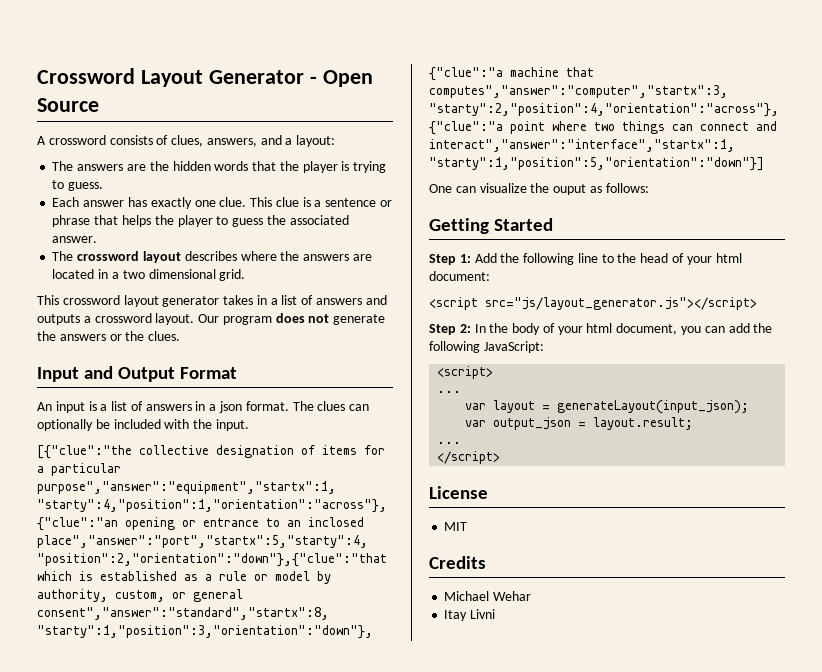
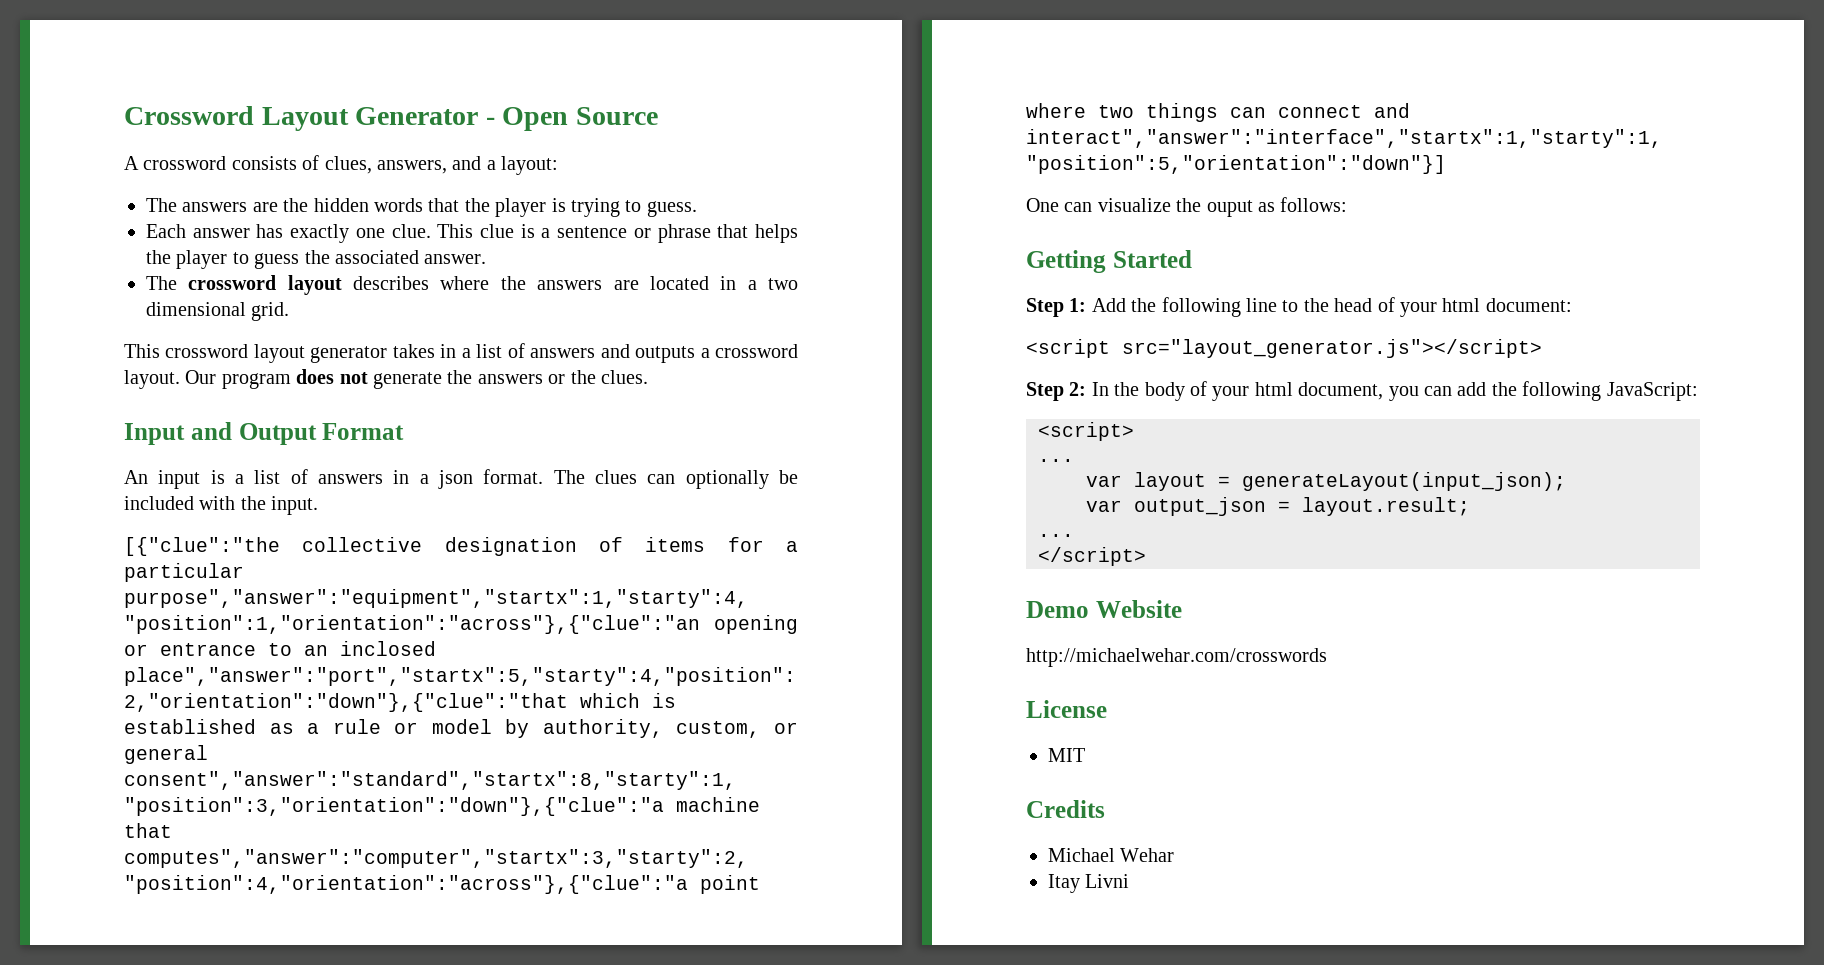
[485,297,757,310] src="js/layout_generator.js"></script> -> [1122,339,1542,358] src="layout_generator.js"></script>
(501, 457) none -> [1026,600,1182,618] [1026,648,1327,667] // Demo Website // http://michaelwehar.com/crosswords

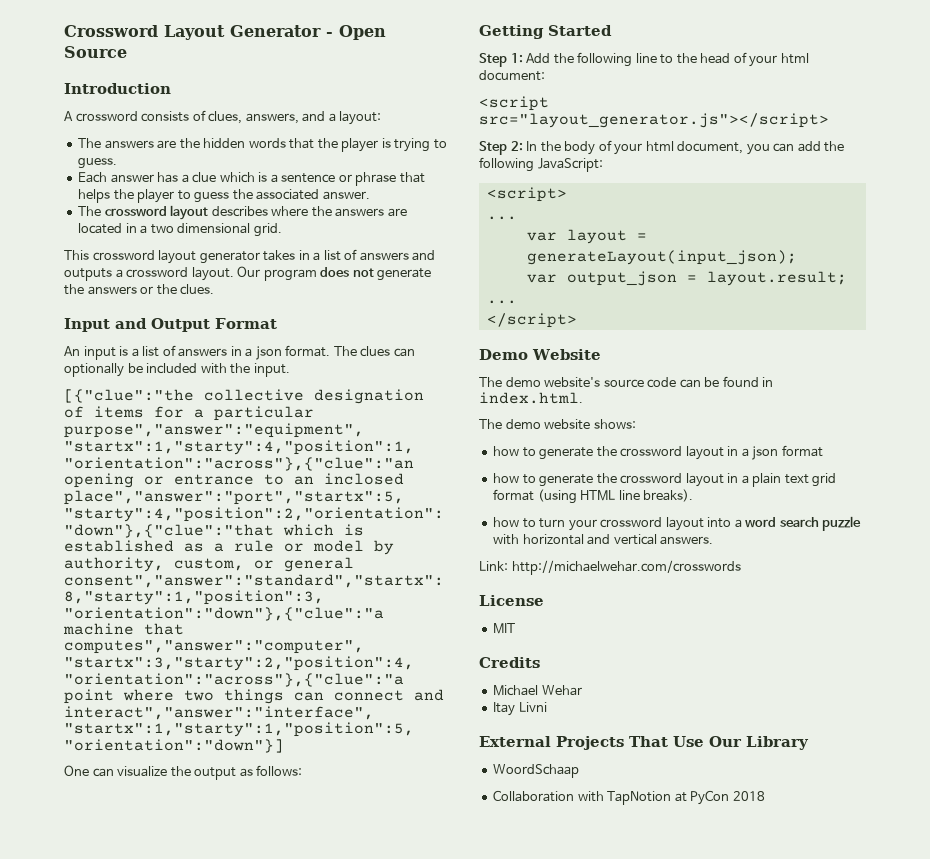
(658, 116) none -> [64,83,171,94] // Introduction
[290,224,514,243] exactly one clue. This clue -> [181,172,255,183] a clue which
[1206,200,1253,217] ouput -> [194,767,237,780] output
(1182, 609) none -> [479,376,774,388] [479,392,583,404] [479,419,636,430] [493,445,823,460] [493,473,837,487] [493,489,694,504] [493,516,862,531] [493,534,714,545] [479,561,508,571] The demo website's source code can be found in index.html. // The demo website shows: // how to generate the crossword layout in a json format // how to generate the crossword layout in a plain text grid format (using HTML line breaks). // how to turn your crossword layout into a word search puzzle with horizontal and vertical answers. // Link:
(1130, 881) none -> [479,736,809,750] [493,764,580,778] [493,790,765,805] // External Projects That Use Our Library // WoordSchaap // Collaboration with TapNotion at PyCon 2018

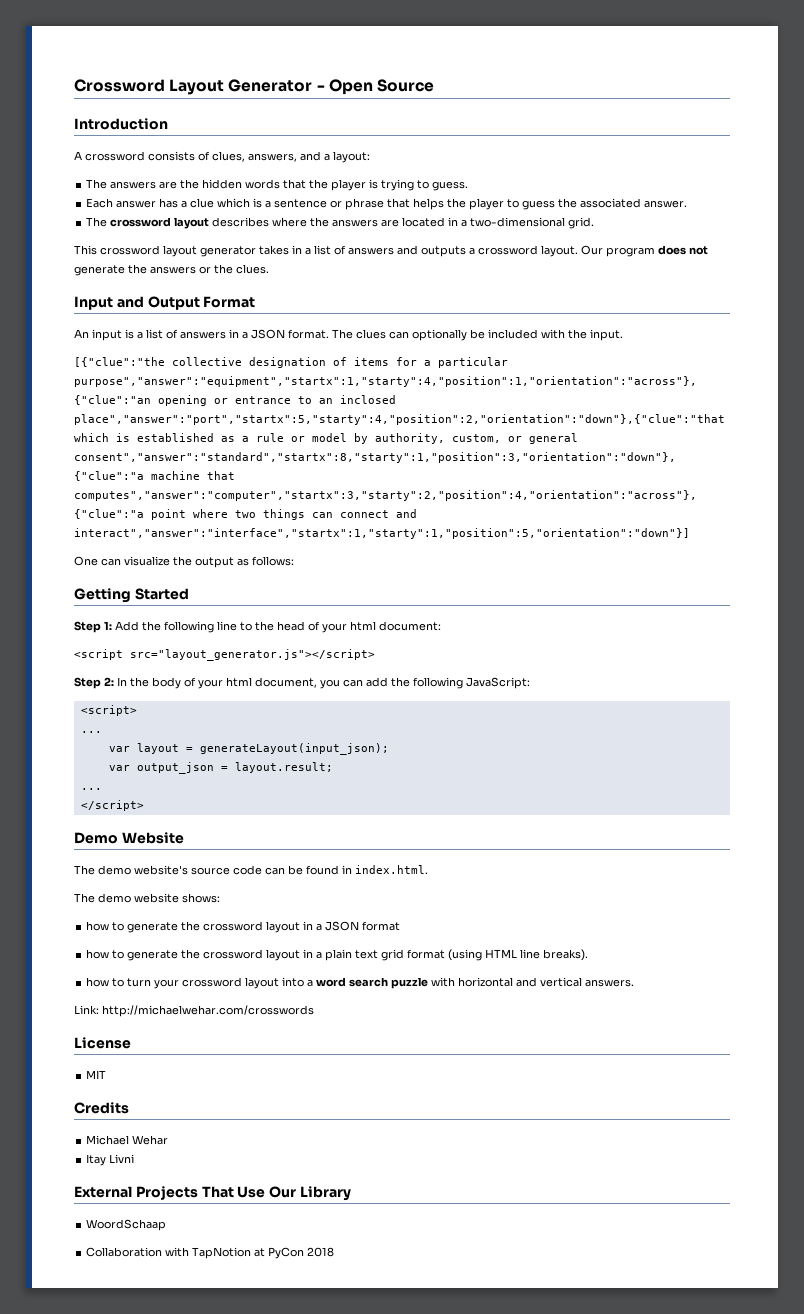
[150,223,251,234] two dimensional -> [470,217,566,227] two-dimensional
[255,346,282,360] json -> [251,329,285,339] JSON
[752,446,779,460] json -> [325,921,360,931] JSON

